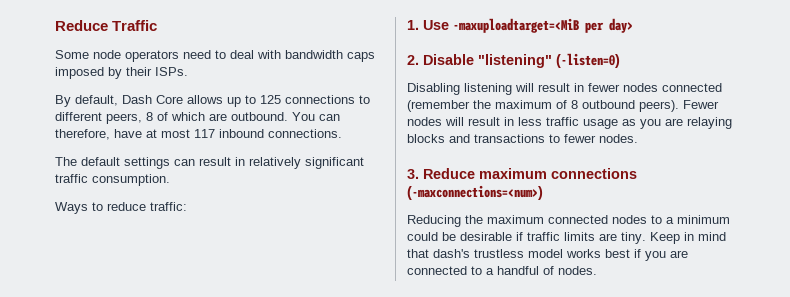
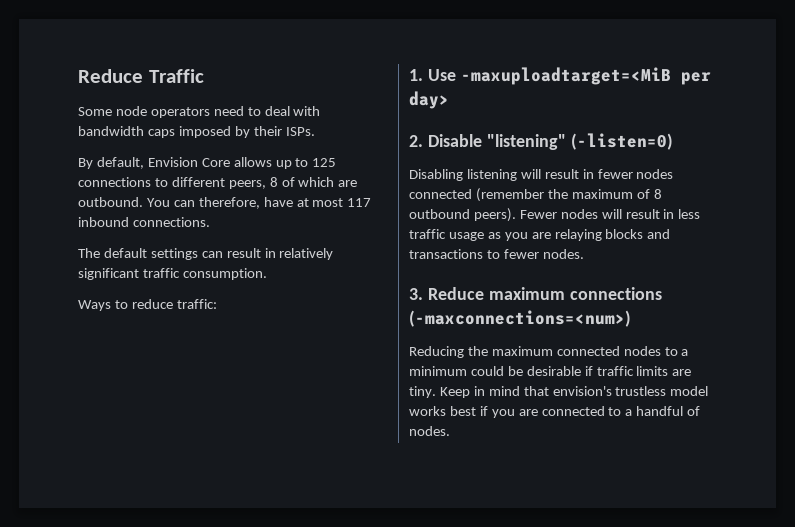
[122,95,152,104] Dash -> [147,157,198,167] Envision
[433,249,470,258] dash's -> [552,386,612,396] envision's

